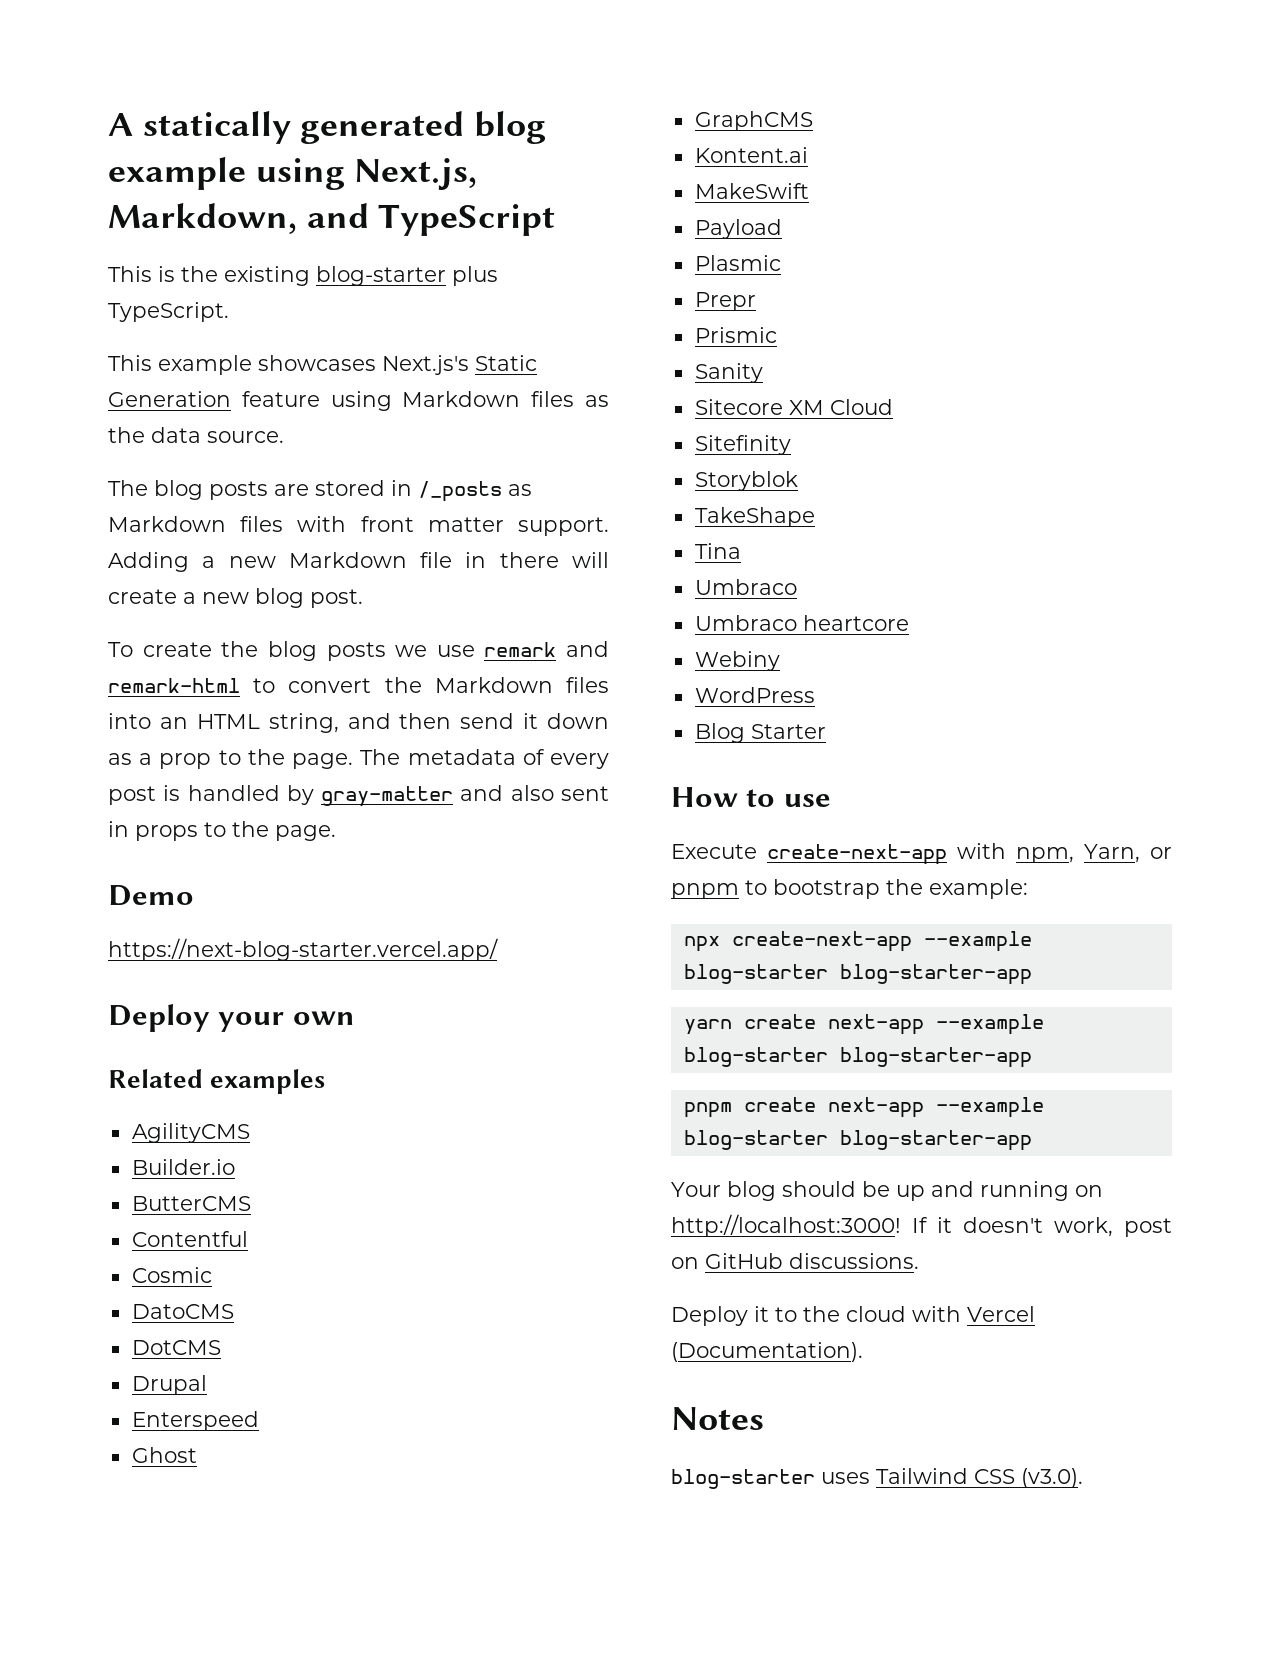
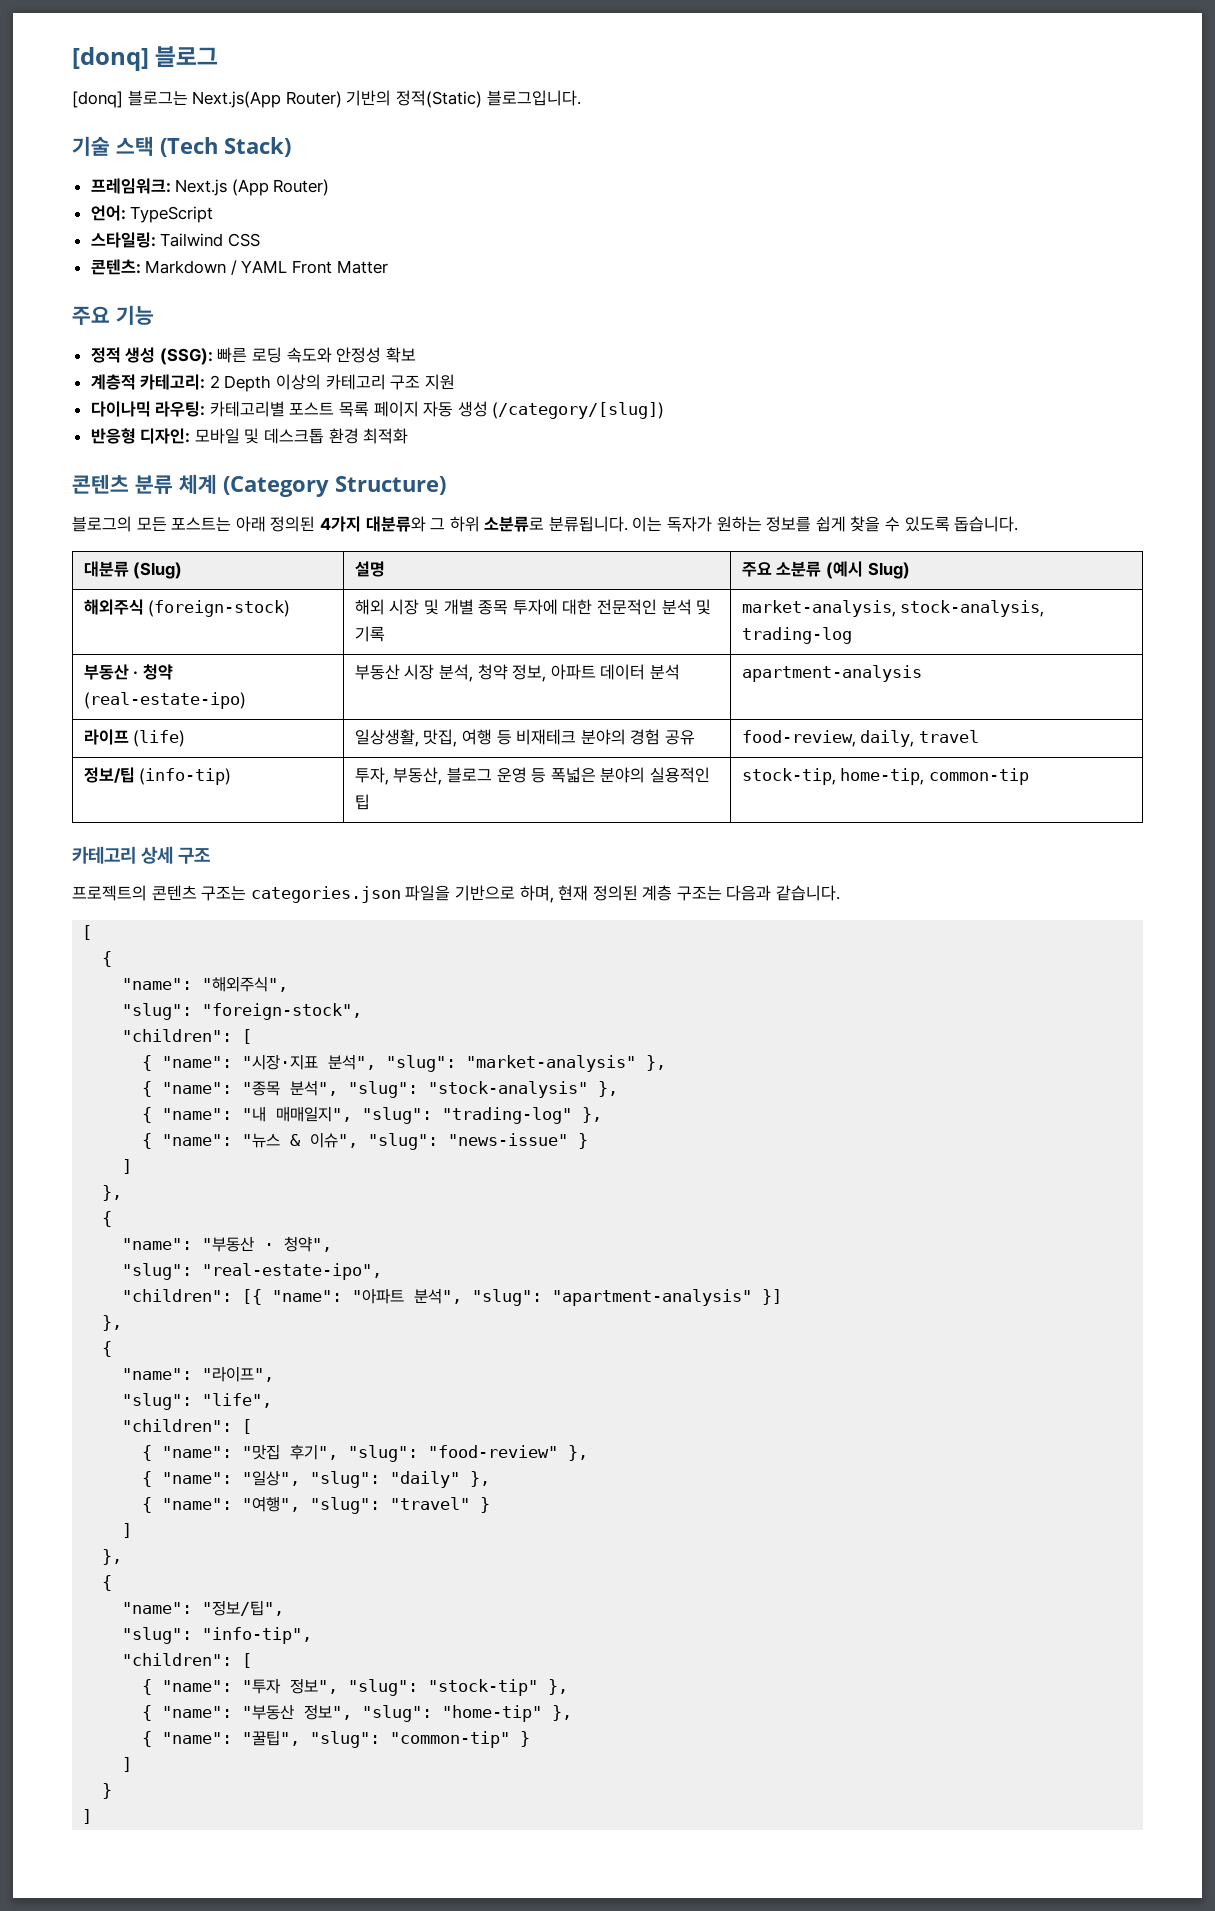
[108,111,547,144] [108,157,478,190] [108,203,556,236] [108,266,498,286] [108,302,229,322] [108,355,537,375] [108,391,609,411] [108,427,284,443] [108,480,532,502] [108,516,609,536] [108,552,609,572] [108,588,363,608] [108,641,609,661] [108,677,609,693] [108,713,609,733] [108,749,609,769] [108,785,609,807] [108,821,336,841] [108,885,194,906] [108,938,498,961] [108,1004,355,1032] [108,1069,326,1094] [131,1123,250,1143] [131,1159,235,1175] [131,1196,251,1211] [131,1231,248,1247] [131,1267,212,1283] [131,1304,234,1319] [131,1340,221,1355] [131,1375,207,1395] [131,1411,259,1431] [131,1447,197,1463] [694,111,813,131] [694,147,808,163] [694,183,809,199] [694,219,782,239] [694,255,781,271] [694,292,756,311] [694,327,777,343] [694,363,763,383] [694,399,893,415] [694,435,791,455] [694,471,798,491] [694,507,815,527] [694,543,741,559] [694,579,797,595] [694,615,909,631] [694,651,780,671] [694,687,815,703] [694,723,826,743] [671,787,831,807] [671,843,1172,865] [671,879,1028,899] [683,931,1032,952] [683,964,1032,985] [683,1014,1044,1035] [683,1047,1032,1068] [683,1097,1044,1118] [683,1130,1032,1151] [671,1181,1103,1201] [671,1214,1172,1237] [671,1253,919,1269] [671,1306,1035,1326] [671,1342,863,1362] [671,1407,764,1430] [671,1468,1083,1489] A statically generated blog example using Next.js, Markdown, and TypeScript // This is the existing blog-starter plus TypeScript. // This example showcases Next.js's Static Generation feature using Markdown files as the data source. // The blog posts are stored in /_posts as Markdown files with front matter support. Adding a new Markdown file in there will create a new blog post. // To create the blog posts we use remark and remark-html to convert the Markdown files into an HTML string, and then send it down as a prop to the page. The metadata of every post is handled by gray-matter and also sent in props to the page. // Demo // https://next-blog-starter.vercel.app/ // Deploy your own // Related examples // AgilityCMS // Builder.io // ButterCMS // Contentful // Cosmic // DatoCMS // DotCMS // Drupal // Enterspeed // Ghost // GraphCMS // Kontent.ai // MakeSwift // Payload // Plasmic // Prepr // Prismic // Sanity // Sitecore XM Cloud // Sitefinity // Storyblok // TakeShape // Tina // Umbraco // Umbraco heartcore // Webiny // WordPress // Blog Starter // How to use // Execute create-next-app with npm, Yarn, or pnpm to bootstrap the example: // npx create-next-app --example blog-starter blog-starter-app // yarn create next-app --example blog-starter blog-starter-app // pnpm create next-app --example blog-starter blog-starter-app // Your blog should be up and running on http://localhost:3000! If it doesn't work, post on GitHub discussions. // Deploy it to the cloud with Vercel (Documentation). // Notes // blog-starter uses Tailwind CSS (v3.0). -> [72,46,219,71] [72,90,581,108] [72,136,291,157] [90,178,330,196] [90,205,214,223] [90,232,260,248] [90,259,388,275] [72,305,154,325] [90,347,416,365] [90,374,455,392] [90,401,665,419] [90,428,409,444] [72,474,446,497] [72,516,1019,532] [83,561,183,579] [354,561,385,577] [741,561,910,579] [83,599,291,617] [354,599,712,615] [354,626,385,642] [741,600,1045,617] [741,627,852,644] [83,664,174,680] [83,692,246,709] [354,664,681,682] [741,665,922,682] [83,729,186,747] [354,729,696,747] [741,730,980,747] [83,767,232,785] [354,767,711,785] [354,794,370,810] [741,768,1030,785] [72,846,211,864] [72,885,841,903] [82,925,93,940] [102,951,113,967] [122,976,289,992] [122,1003,363,1020] [122,1029,253,1044] [142,1054,667,1072] [142,1080,619,1098] [142,1106,603,1124] [142,1132,589,1150] [122,1159,133,1174] [102,1185,123,1201] [102,1211,113,1227] [122,1236,333,1252] [122,1263,383,1280] [122,1288,783,1306] [102,1315,123,1331] [102,1341,113,1357] [122,1366,275,1382] [122,1393,273,1410] [122,1419,253,1434] [142,1444,589,1462] [142,1470,491,1488] [142,1496,491,1514] [122,1523,133,1538] [102,1549,123,1565] [102,1575,113,1591] [122,1600,285,1616] [122,1627,313,1644] [122,1653,253,1668] [142,1678,569,1696] [142,1704,573,1722] [142,1730,531,1748] [122,1757,133,1772] [102,1783,113,1799] [82,1809,93,1824] [donq] 블로그 // [donq] 블로그는 Next.js(App Router) 기반의 정적(Static) 블로그입니다. // 기술 스택 (Tech Stack) // 프레임워크: Next.js (App Router) // 언어: TypeScript // 스타일링: Tailwind CSS // 콘텐츠: Markdown / YAML Front Matter // 주요 기능 // 정적 생성 (SSG): 빠른 로딩 속도와 안정성 확보 // 계층적 카테고리: 2 Depth 이상의 카테고리 구조 지원 // 다이나믹 라우팅: 카테고리별 포스트 목록 페이지 자동 생성 (/category/[slug]) // 반응형 디자인: 모바일 및 데스크톱 환경 최적화 // 콘텐츠 분류 체계 (Category Structure) // 블로그의 모든 포스트는 아래 정의된 4가지 대분류와 그 하위 소분류로 분류됩니다. 이는 독자가 원하는 정보를 쉽게 찾을 수 있도록 돕습니다. // 대분류 (Slug) | 설명 | 주요 소분류 (예시 Slug) // 해외주식 (foreign-stock) | 해외 시장 및 개별 종목 투자에 대한 전문적인 분석 및 기록 | market-analysis, stock-analysis, trading-log // 부동산 · 청약 (real-estate-ipo) | 부동산 시장 분석, 청약 정보, 아파트 데이터 분석 | apartment-analysis // 라이프 (life) | 일상생활, 맛집, 여행 등 비재테크 분야의 경험 공유 | food-review, daily, travel // 정보/팁 (info-tip) | 투자, 부동산, 블로그 운영 등 폭넓은 분야의 실용적인 팁 | stock-tip, home-tip, common-tip // 카테고리 상세 구조 // 프로젝트의 콘텐츠 구조는 categories.json 파일을 기반으로 하며, 현재 정의된 계층 구조는 다음과 같습니다. // [ // { // "name": "해외주식", // "slug": "foreign-stock", // "children": [ // { "name": "시장·지표 분석", "slug": "market-analysis" }, // { "name": "종목 분석", "slug": "stock-analysis" }, // { "name": "내 매매일지", "slug": "trading-log" }, // { "name": "뉴스 & 이슈", "slug": "news-issue" } // ] // }, // { // "name": "부동산 · 청약", // "slug": "real-estate-ipo", // "children": [{ "name": "아파트 분석", "slug": "apartment-analysis" }] // }, // { // "name": "라이프", // "slug": "life", // "children": [ // { "name": "맛집 후기", "slug": "food-review" }, // { "name": "일상", "slug": "daily" }, // { "name": "여행", "slug": "travel" } // ] // }, // { // "name": "정보/팁", // "slug": "info-tip", // "children": [ // { "name": "투자 정보", "slug": "stock-tip" }, // { "name": "부동산 정보", "slug": "home-tip" }, // { "name": "꿀팁", "slug": "common-tip" } // ] // } // ]

